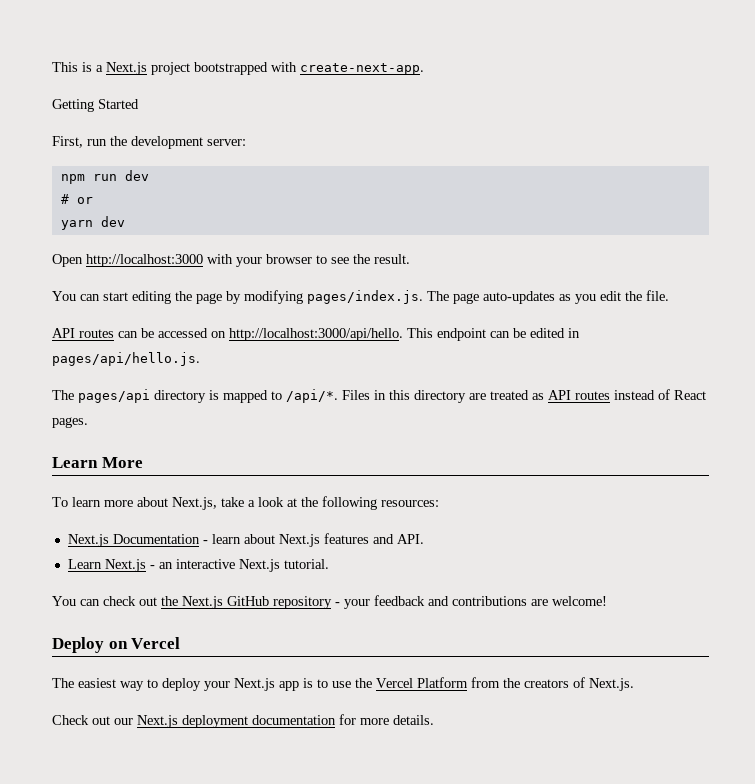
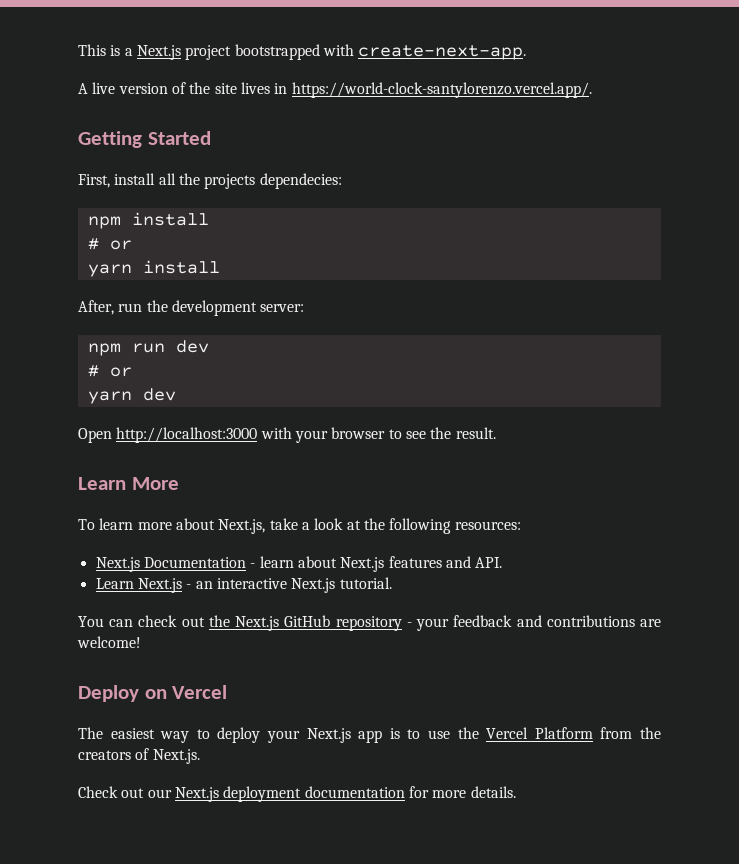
[52,99,139,112] [52,136,83,148] Getting Started // First, -> [78,82,592,98] [78,131,211,148] [78,173,342,189] [87,212,209,229] [87,238,132,250] [87,260,220,277] [78,300,114,315] A live version of the site lives in https://world-clock-santylorenzo.vercel.app/. // Getting Started // First, install all the projects dependecies: // npm install // # or // yarn install // After,
[52,290,669,304] [52,328,580,341] [52,352,200,366] [52,389,706,403] [52,417,88,428] // You can start editing the page by modifying pages/index.js. The page auto-updates as you edit the file. // API routes can be accessed on http://localhost:3000/api/hello. This endpoint can be edited in pages/api/hello.js. // The pages/api directory is mapped to /api/*. Files in this directory are treated as API routes instead of React pages. -> (496, 433) none

